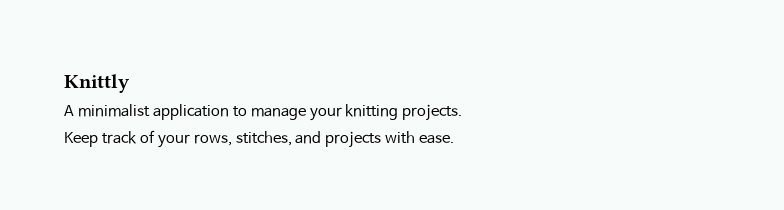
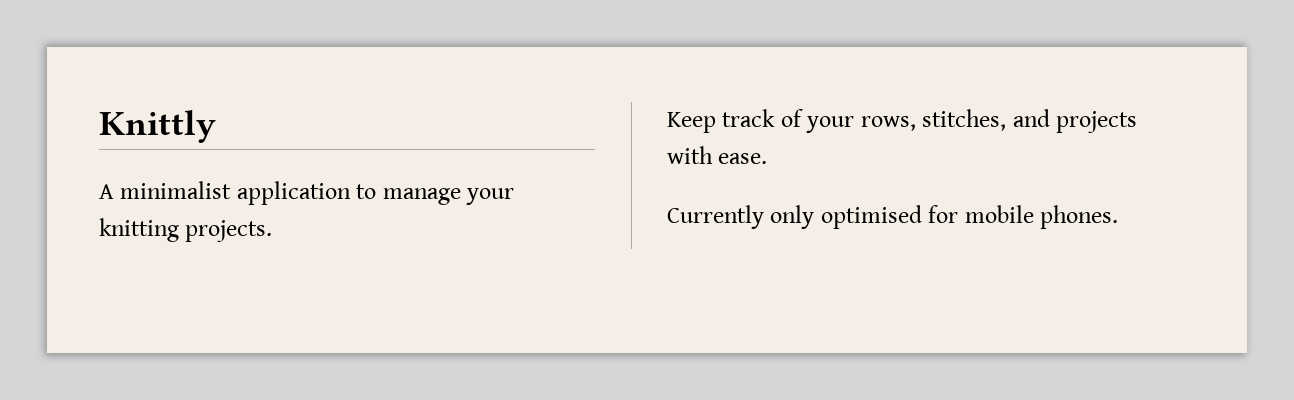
(455, 139) none -> [667,205,1119,229] // Currently only optimised for mobile phones.

